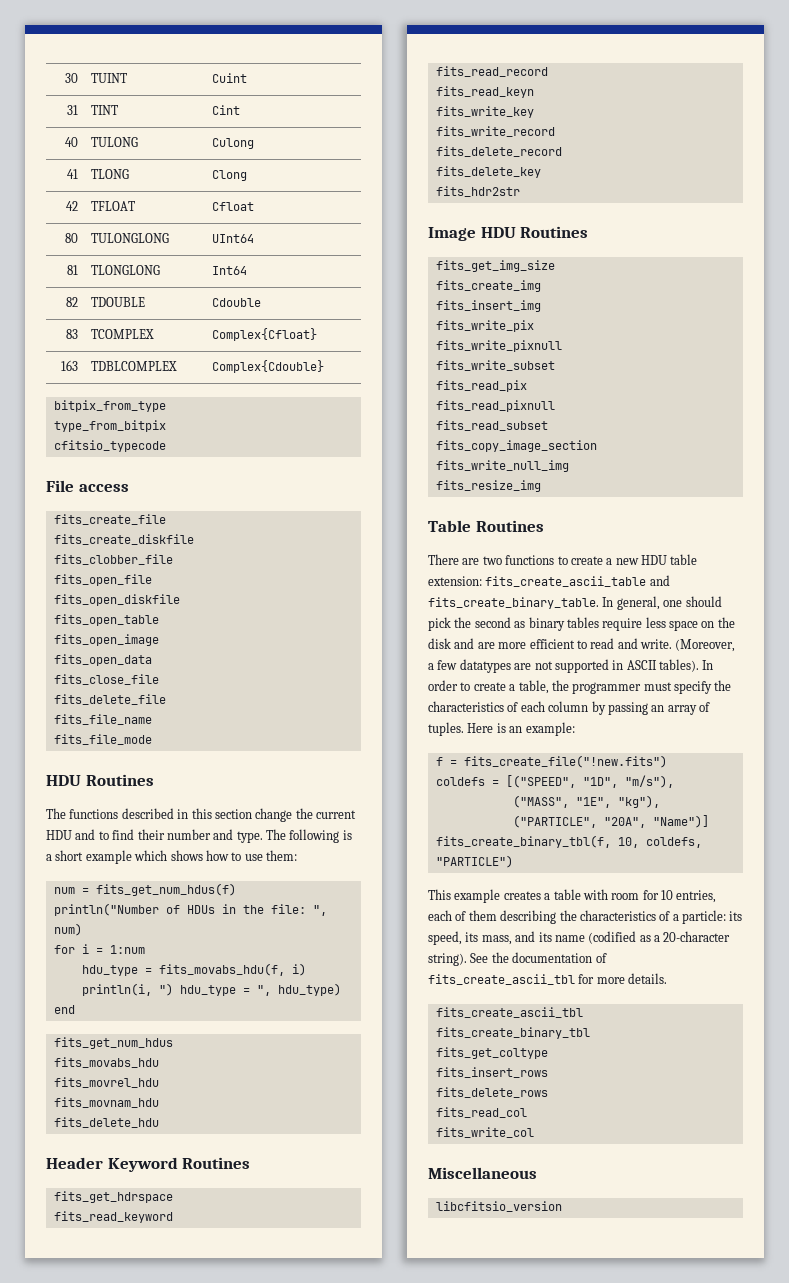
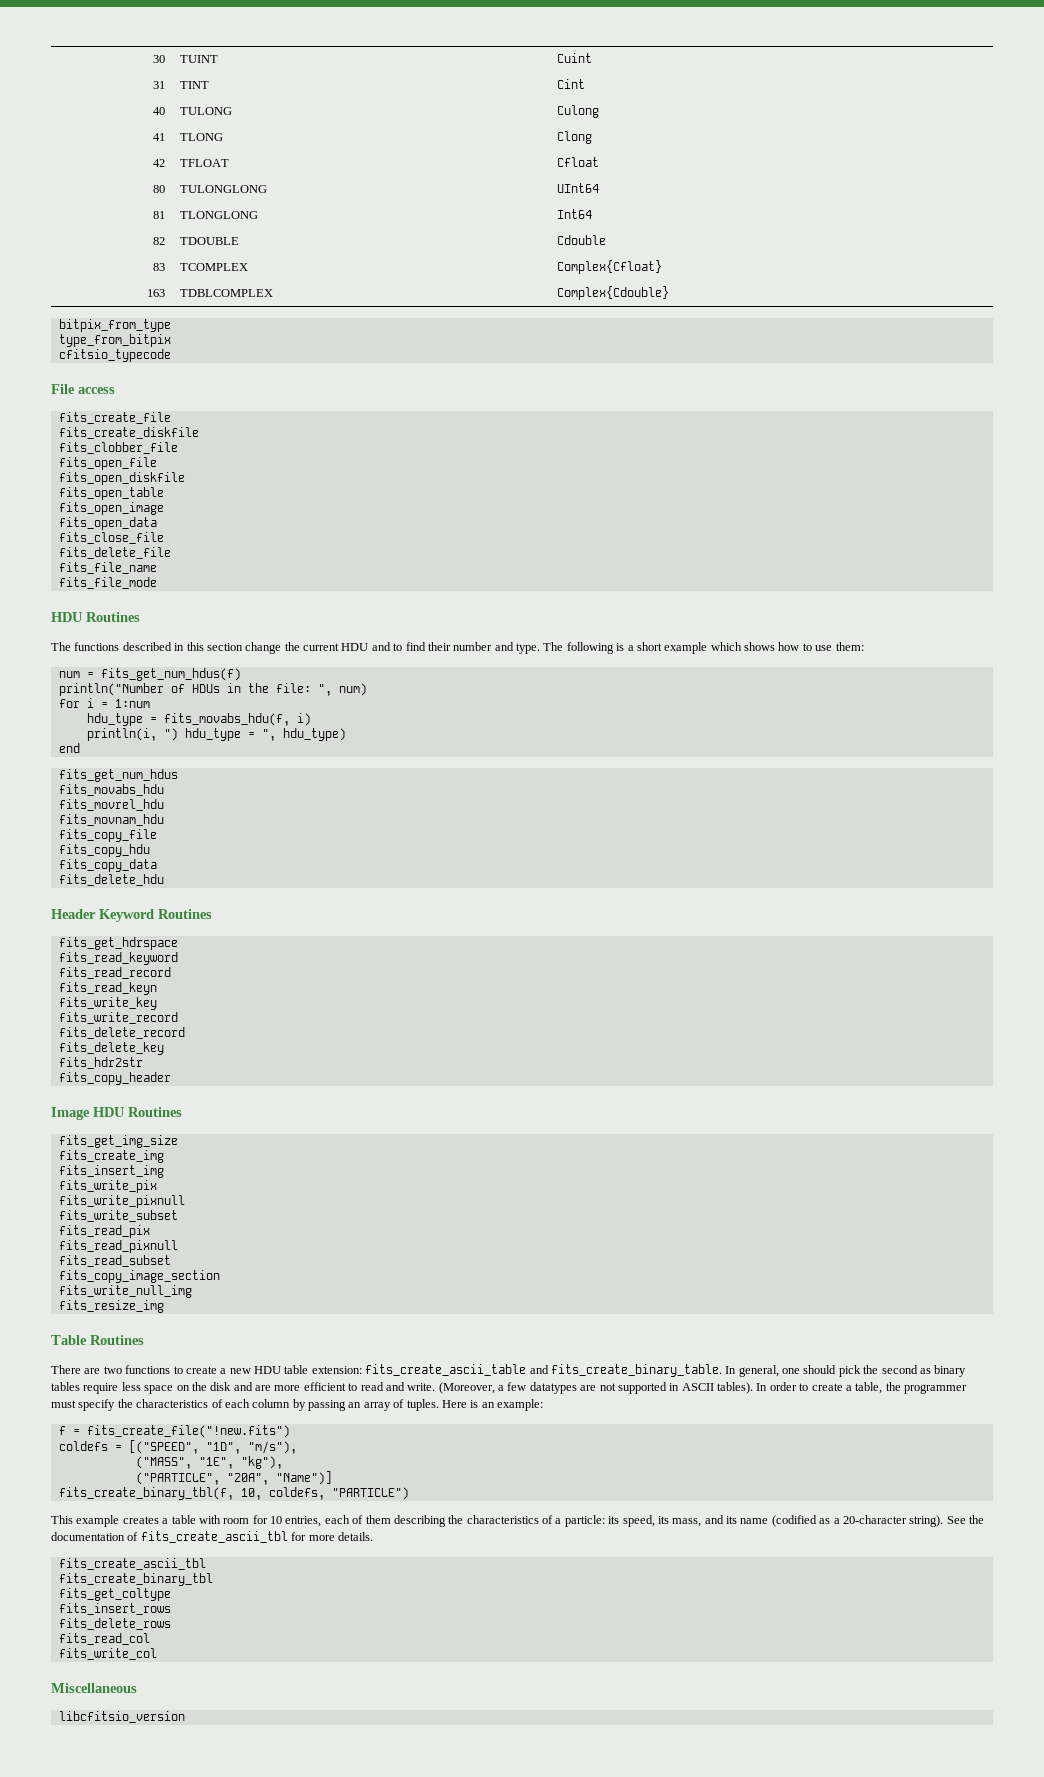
(159, 1102) none -> [58,829,157,842] [58,844,150,857] [58,859,157,872] // fits_copy_file // fits_copy_hdu // fits_copy_data
(520, 191) none -> [58,1072,171,1085] // fits_copy_header

